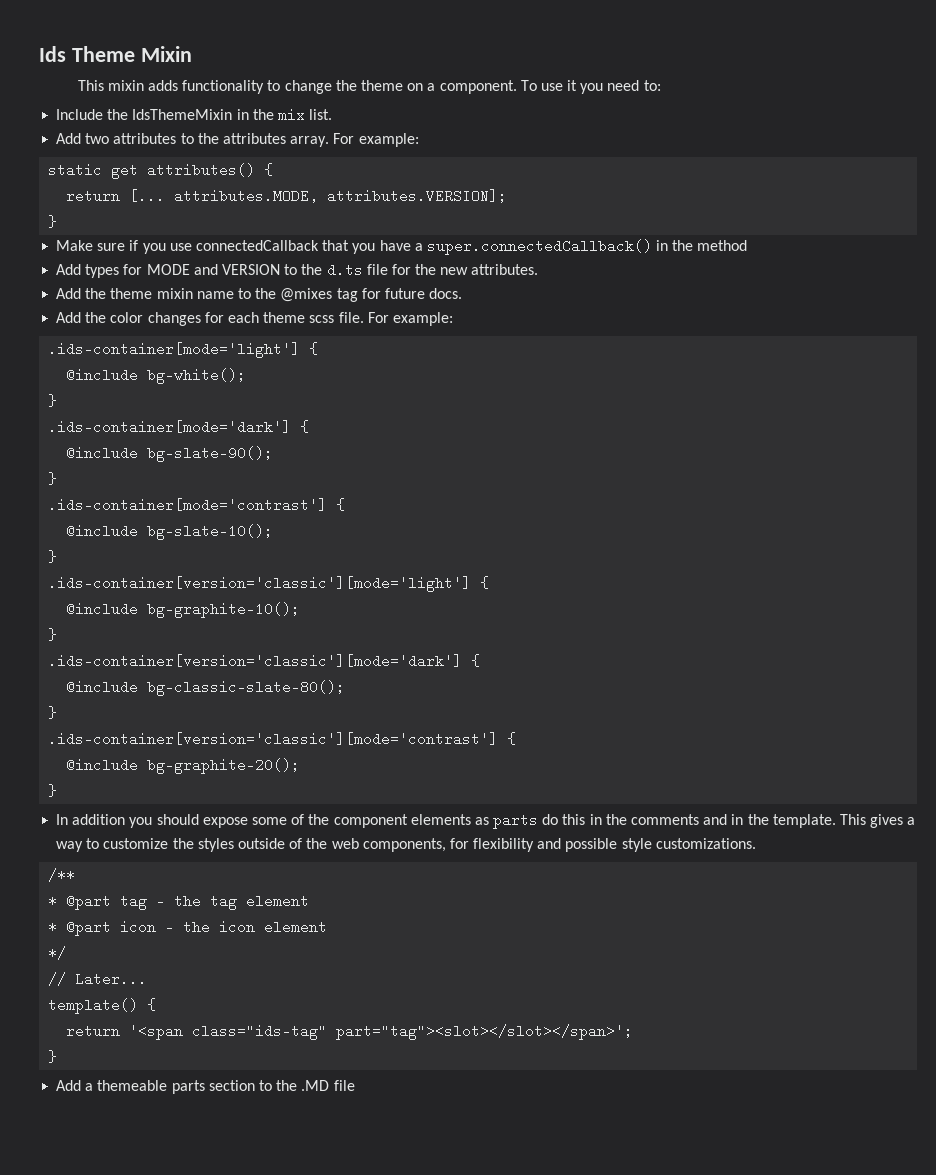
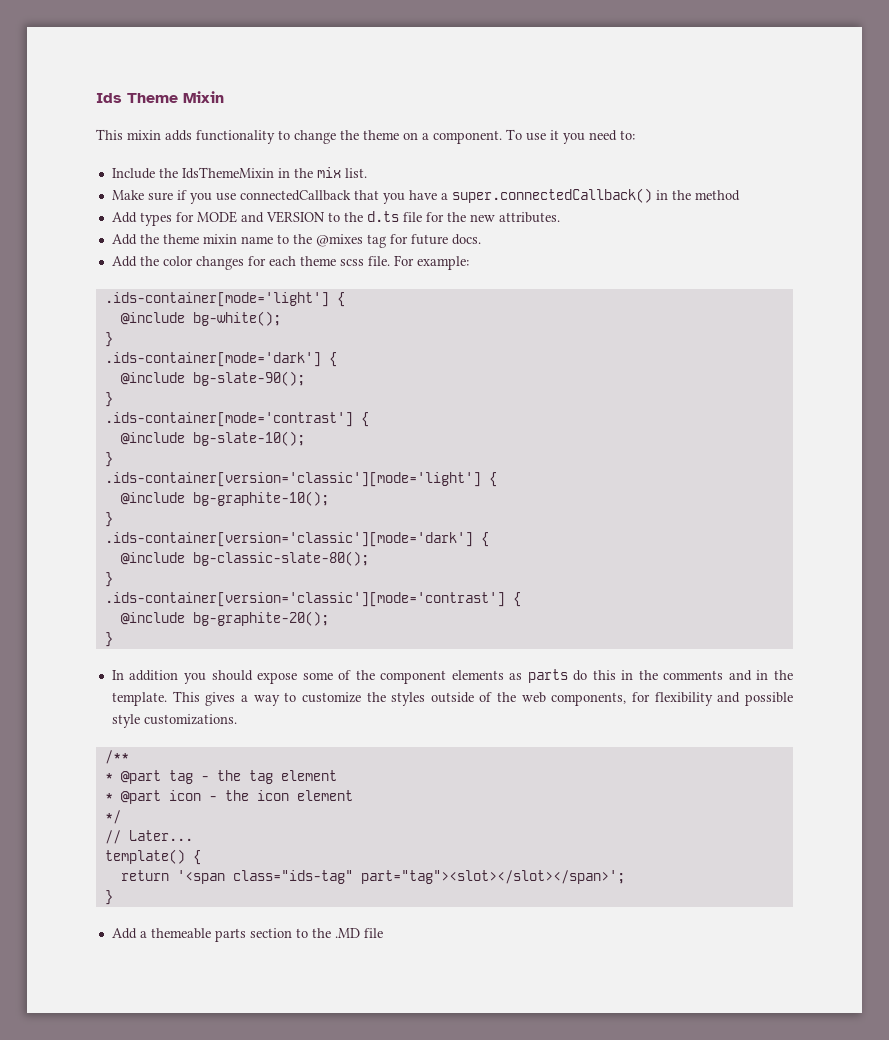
[56,133,419,147] [48,163,274,179] [66,189,508,203] [48,215,58,228] // Add two attributes to the attributes array. For example: // static get attributes() { // return [... attributes.MODE, attributes.VERSION]; // } -> (367, 173) none

